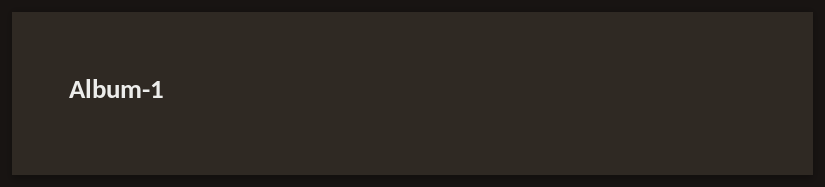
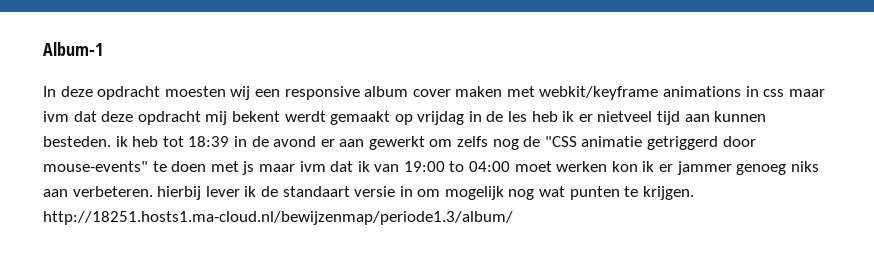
(164, 88) none -> [43,86,825,100] [43,111,767,125] [43,136,756,150] [43,161,819,175] [43,186,694,200] [43,211,513,225] // In deze opdracht moesten wij een responsive album cover maken met webkit/keyframe animations in css maar ivm dat deze opdracht mij bekent werdt gemaakt op vrijdag in de les heb ik er nietveel tijd aan kunnen besteden. ik heb tot 18:39 in de avond er aan gewerkt om zelfs nog de "CSS animatie getriggerd door mouse-events" te doen met js maar ivm dat ik van 19:00 to 04:00 moet werken kon ik er jammer genoeg niks aan verbeteren. hierbij lever ik de standaart versie in om mogelijk nog wat punten te krijgen. http://18251.hosts1.ma-cloud.nl/bewijzenmap/periode1.3/album/

